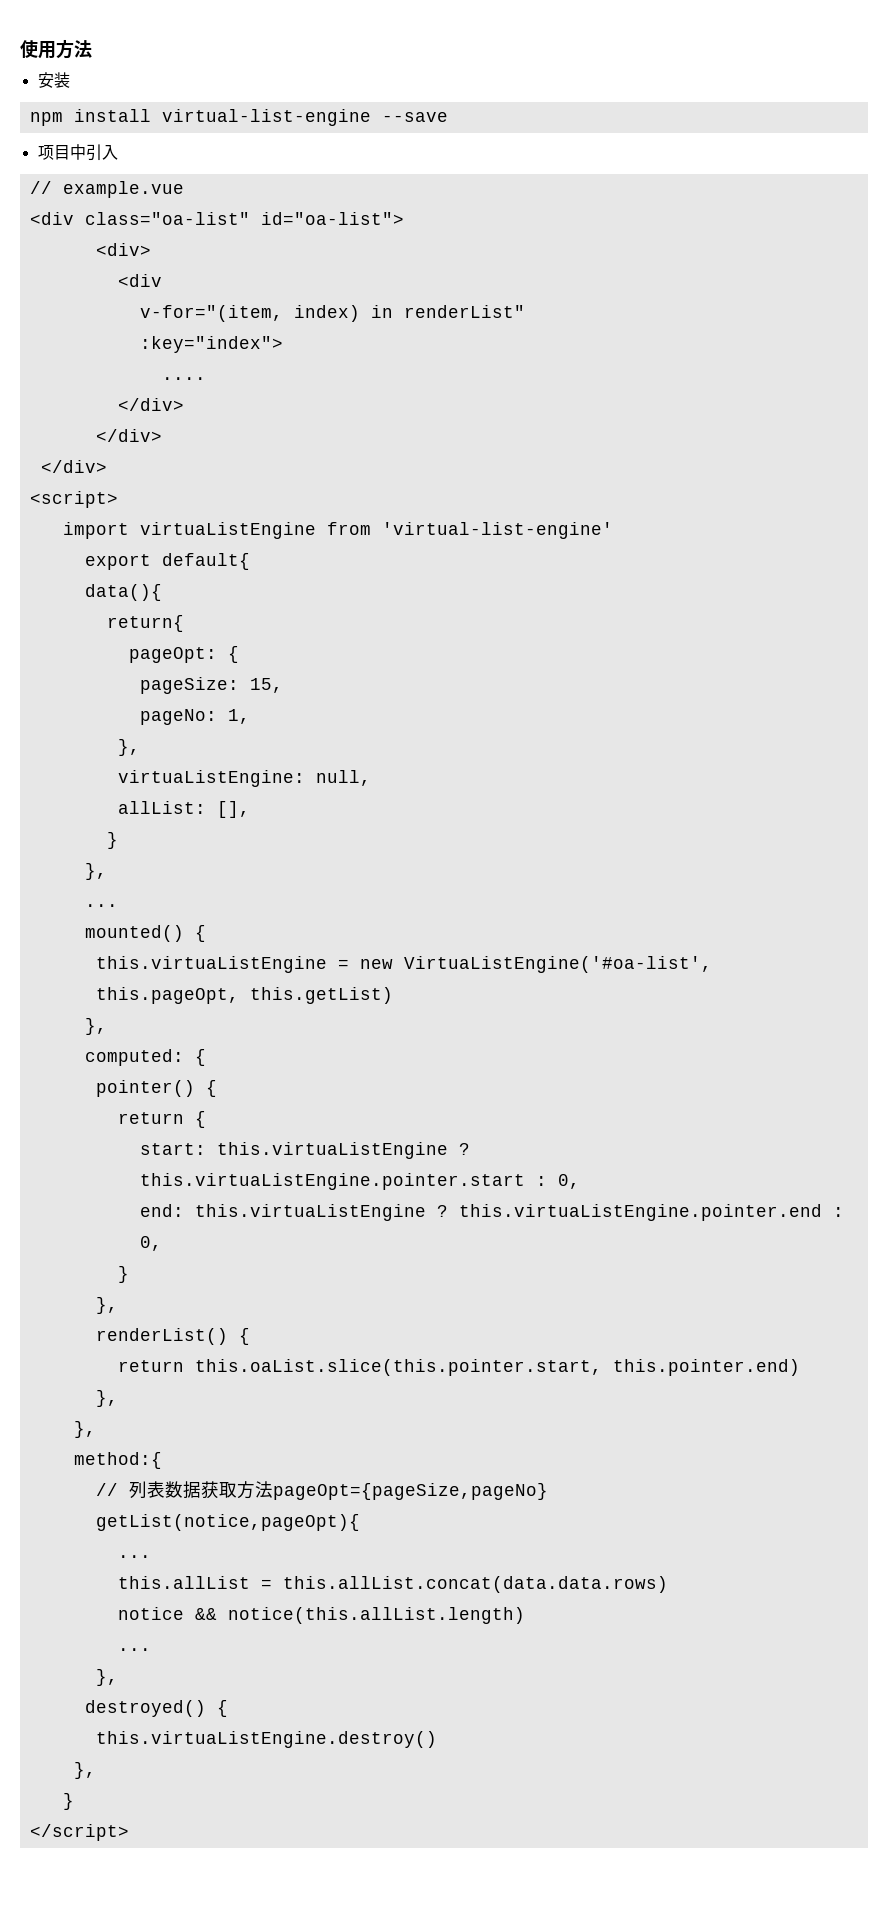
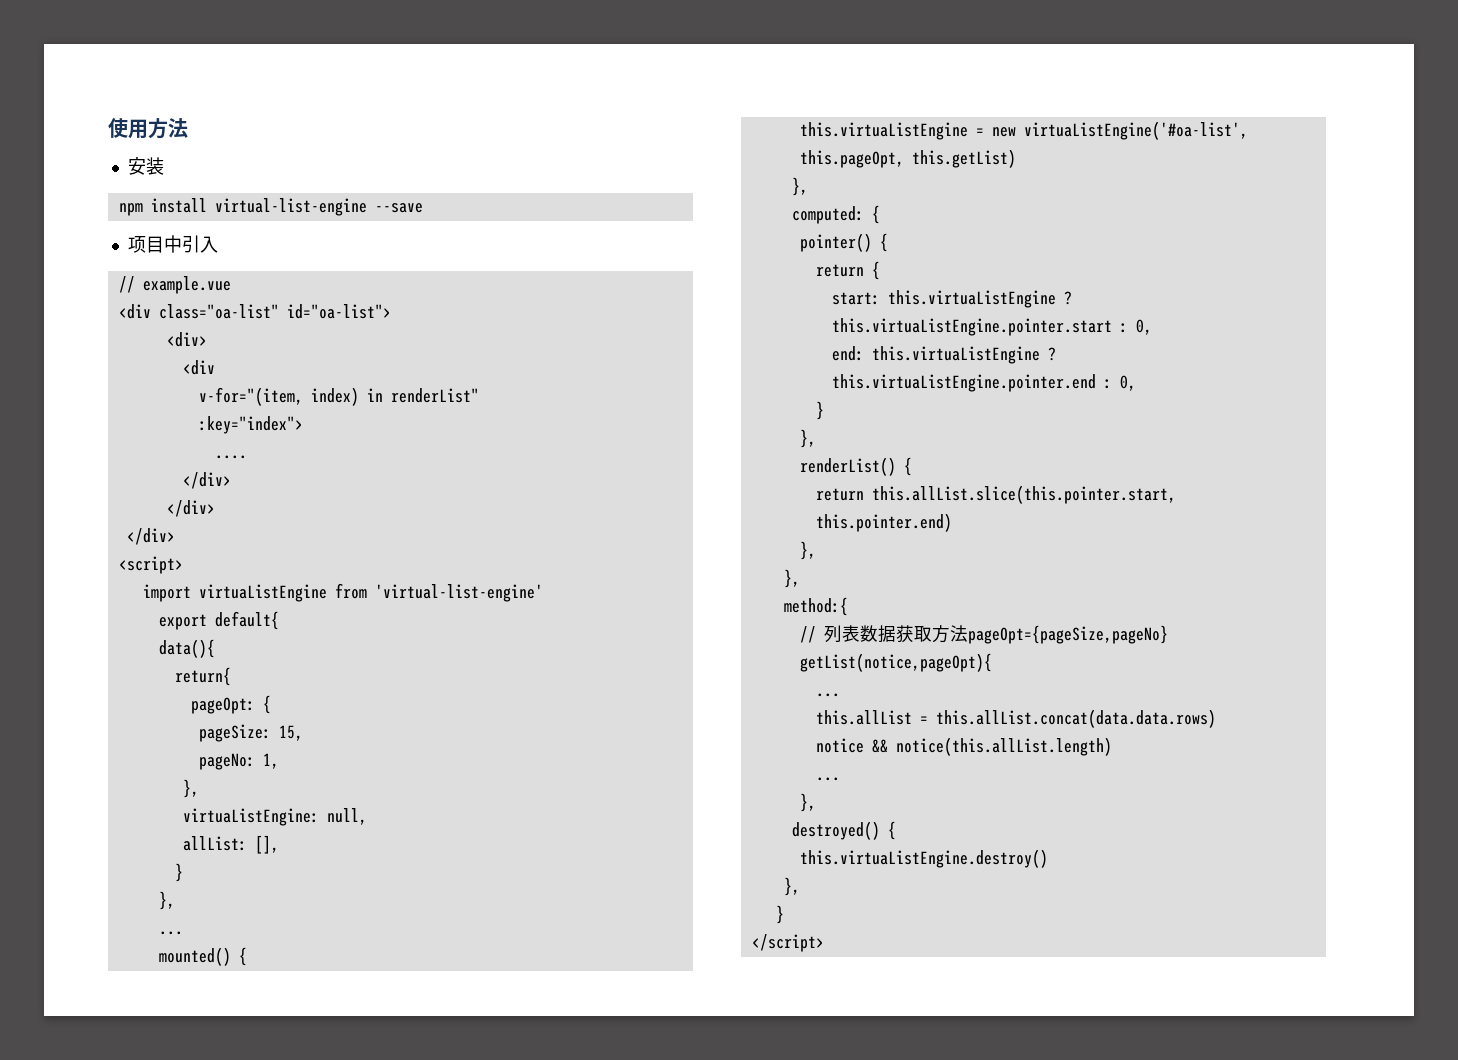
[403,956,712,973] VirtuaListEngine('#oa-list', -> [1023,121,1248,140] virtuaListEngine('#oa-list',
[194,1359,602,1376] this.oaList.slice(this.pointer.start, -> [871,485,1176,504] this.allList.slice(this.pointer.start,

